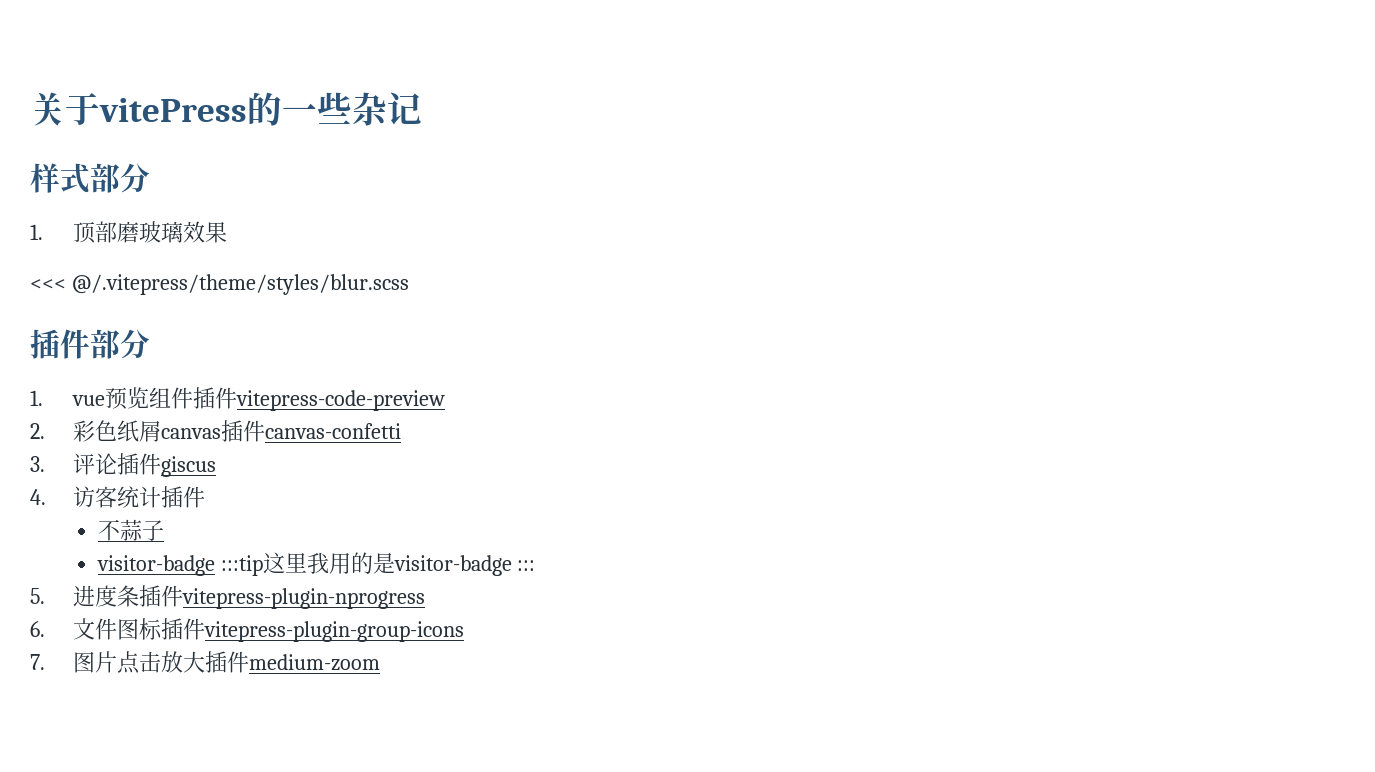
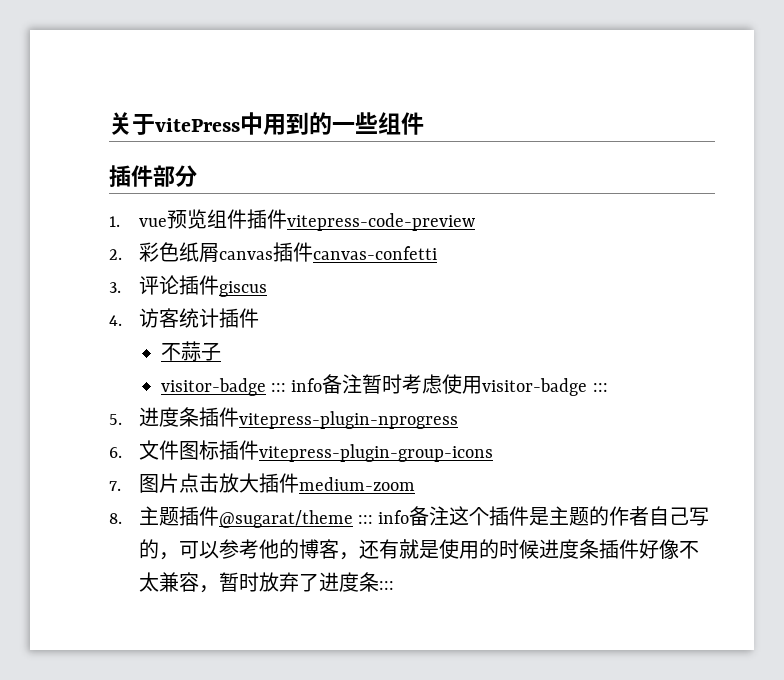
[247,92,422,126] [30,163,150,194] [30,221,228,244] [30,274,409,295] 的一些杂记 // 样式部分 // 1.顶部磨玻璃效果 // <<< @/.vitepress/theme/styles/blur.scss -> [240,112,424,135] 中用到的一些组件
[220,552,395,576] :::tip这里我用的是 -> [271,374,483,394] ::: info备注暂时考虑使用
(381, 662) none -> [109,506,710,528] [138,539,699,560] [138,572,394,593] // 8.主题插件@sugarat/theme ::: info备注这个插件是主题的作者自己写的，可以参考他的博客，还有就是使用的时候进度条插件好像不太兼容，暂时放弃了进度条:::

